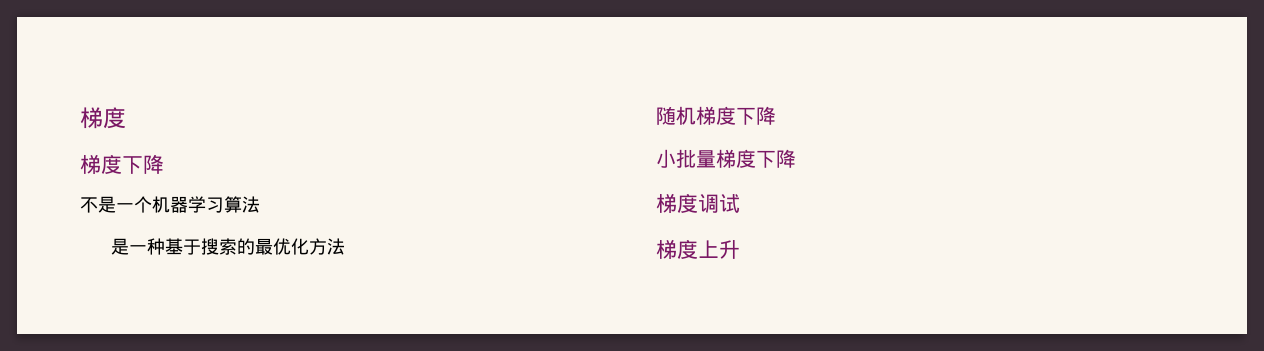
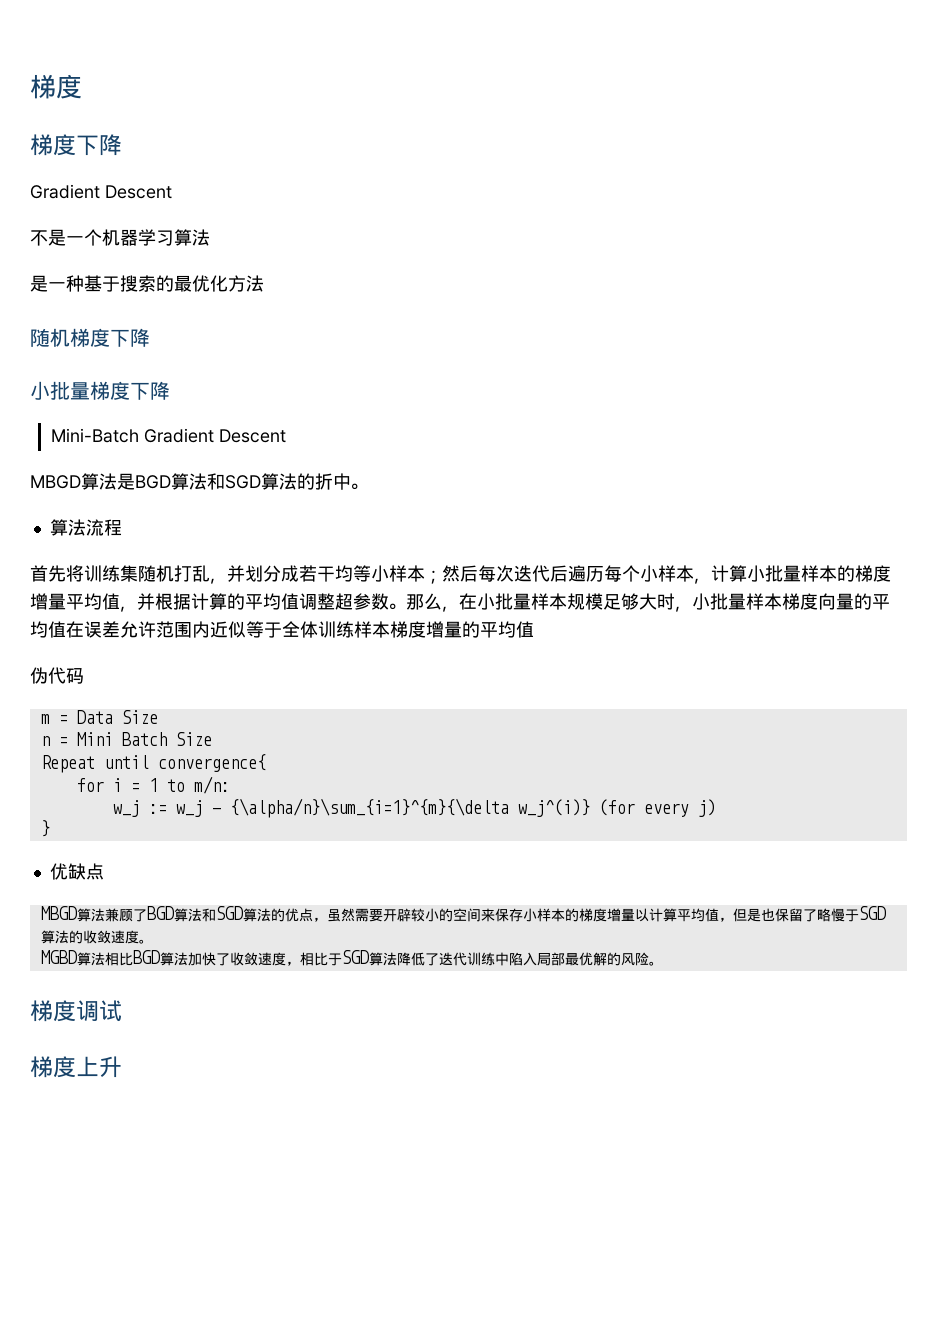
(164, 164) none -> [30,184,172,199] // Gradient Descent
(796, 158) none -> [50,428,286,443] [30,473,368,490] [49,519,122,536] [30,565,891,584] [30,593,890,612] [30,621,534,638] [30,667,84,684] [40,710,158,724] [40,732,212,746] [40,754,266,773] [76,776,230,794] [112,798,716,818] [40,820,50,837] [49,863,104,880] [40,906,886,922] [40,930,153,944] [40,950,663,966] // Mini-Batch Gradient Descent // MBGD算法是BGD算法和SGD算法的折中。 // 算法流程 // 首先将训练集随机打乱，并划分成若干均等小样本；然后每次迭代后遍历每个小样本，计算小批量样本的梯度增量平均值，并根据计算的平均值调整超参数。那么，在小批量样本规模足够大时，小批量样本梯度向量的平均值在误差允许范围内近似等于全体训练样本梯度增量的平均值 // 伪代码 // m = Data Size // n = Mini Batch Size // Repeat until convergence{ // for i = 1 to m/n: // w_j := w_j - {\alpha/n}\sum_{i=1}^{m}{\delta w_j^(i)} (for every j) // } // 优缺点 // MBGD算法兼顾了BGD算法和SGD算法的优点，虽然需要开辟较小的空间来保存小样本的梯度增量以计算平均值，但是也保留了略慢于SGD算法的收敛速度。 // MGBD算法相比BGD算法加快了收敛速度，相比于SGD算法降低了迭代训练中陷入局部最优解的风险。

